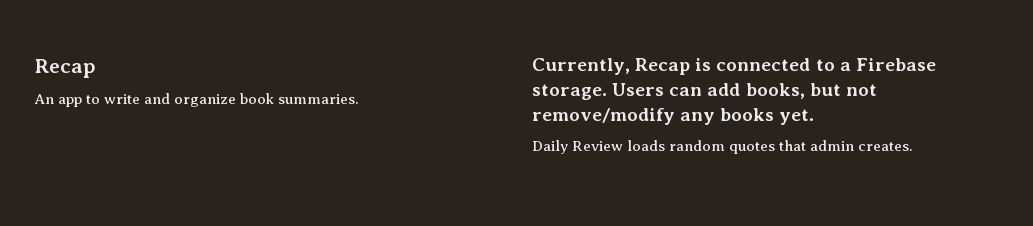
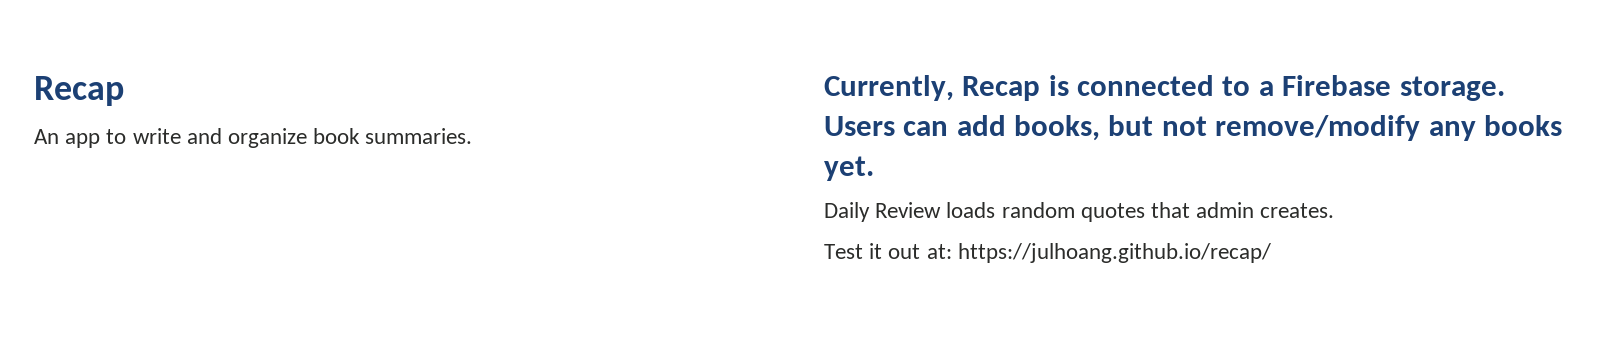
(914, 146) none -> [824,243,1271,263] // Test it out at: https://julhoang.github.io/recap/

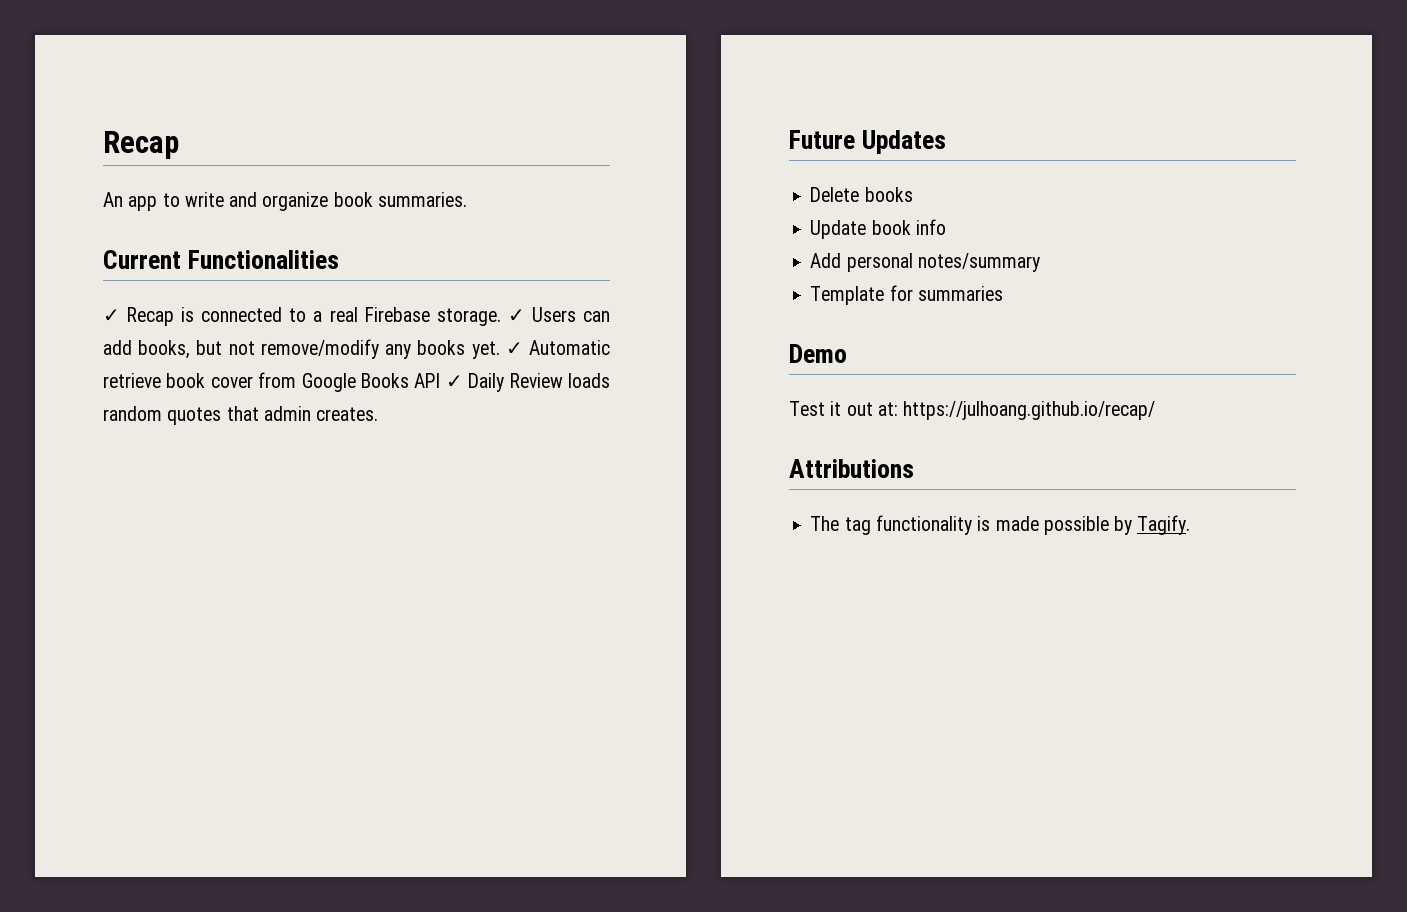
[824,75,954,101] Currently, -> [103,250,340,269] [103,309,120,322] Current Functionalities // ✓
(1274, 88) none -> [329,307,358,322] real
(1505, 88) none -> [507,309,525,322] ✓
(874, 168) // -> [505,340,610,355] [103,372,463,392] ✓ Automatic retrieve book cover from Google Books API ✓
(1335, 210) none -> [789,130,947,154] [810,187,913,202] [810,219,946,239] [810,253,1040,272] [810,285,1003,305] [789,344,847,363] // Future Updates // Delete books // Update book info // Add personal notes/summary // Template for summaries // Demo
(1271, 253) none -> [789,459,914,478] [810,515,1191,535] // Attributions // The tag functionality is made possible by Tagify.

